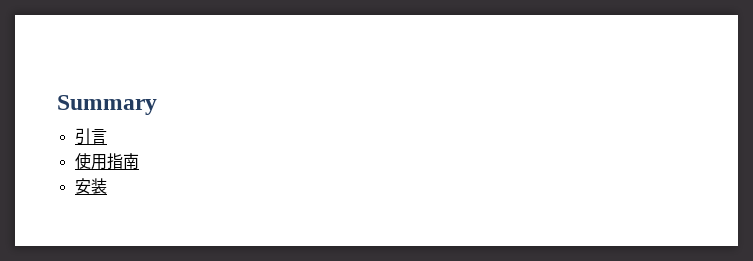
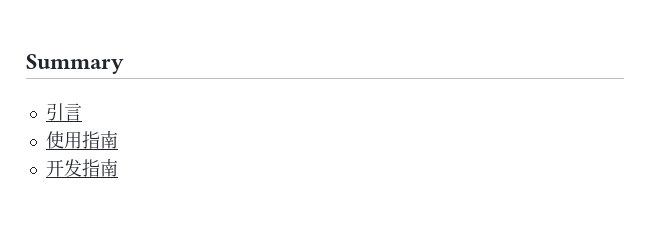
[74,178,107,194] 安装 -> [45,158,118,177] 开发指南

